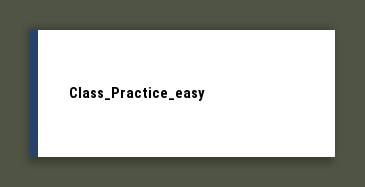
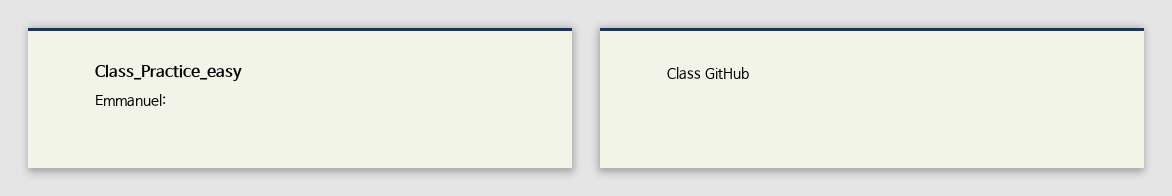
(205, 94) none -> [95,94,166,107] [667,67,749,80] // Emmanuel: // Class GitHub

